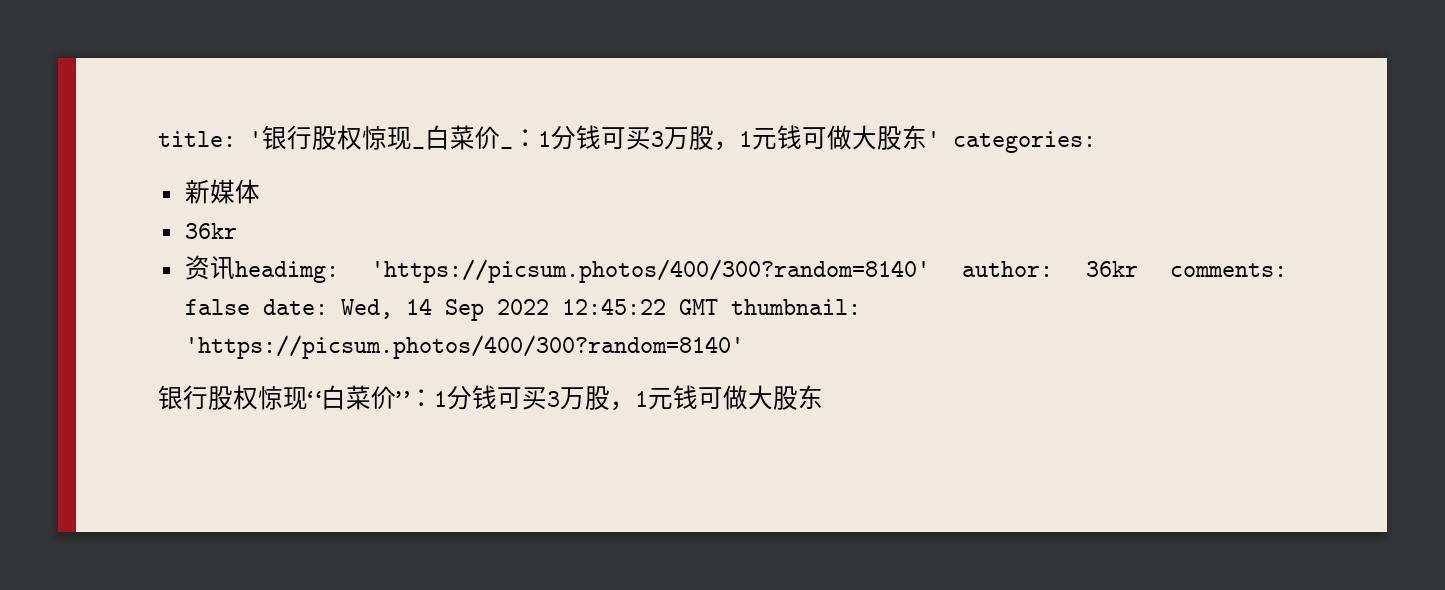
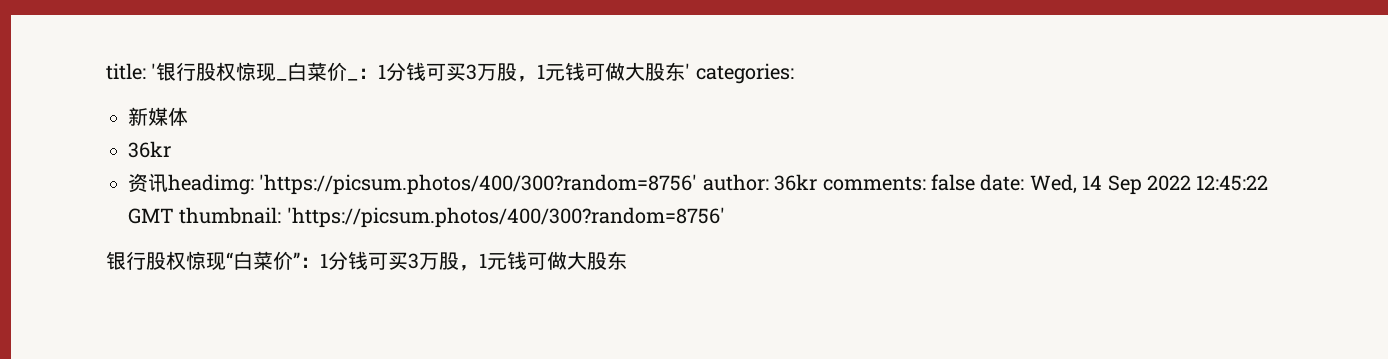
[371,259,931,283] 'https://picsum.photos/400/300?random=8140' -> [259,174,698,195] 'https://picsum.photos/400/300?random=8756'
[184,335,744,359] 'https://picsum.photos/400/300?random=8140' -> [286,207,725,228] 'https://picsum.photos/400/300?random=8756'

